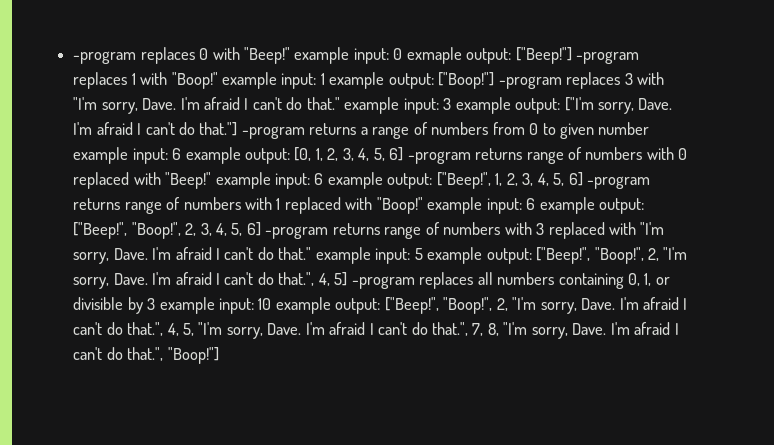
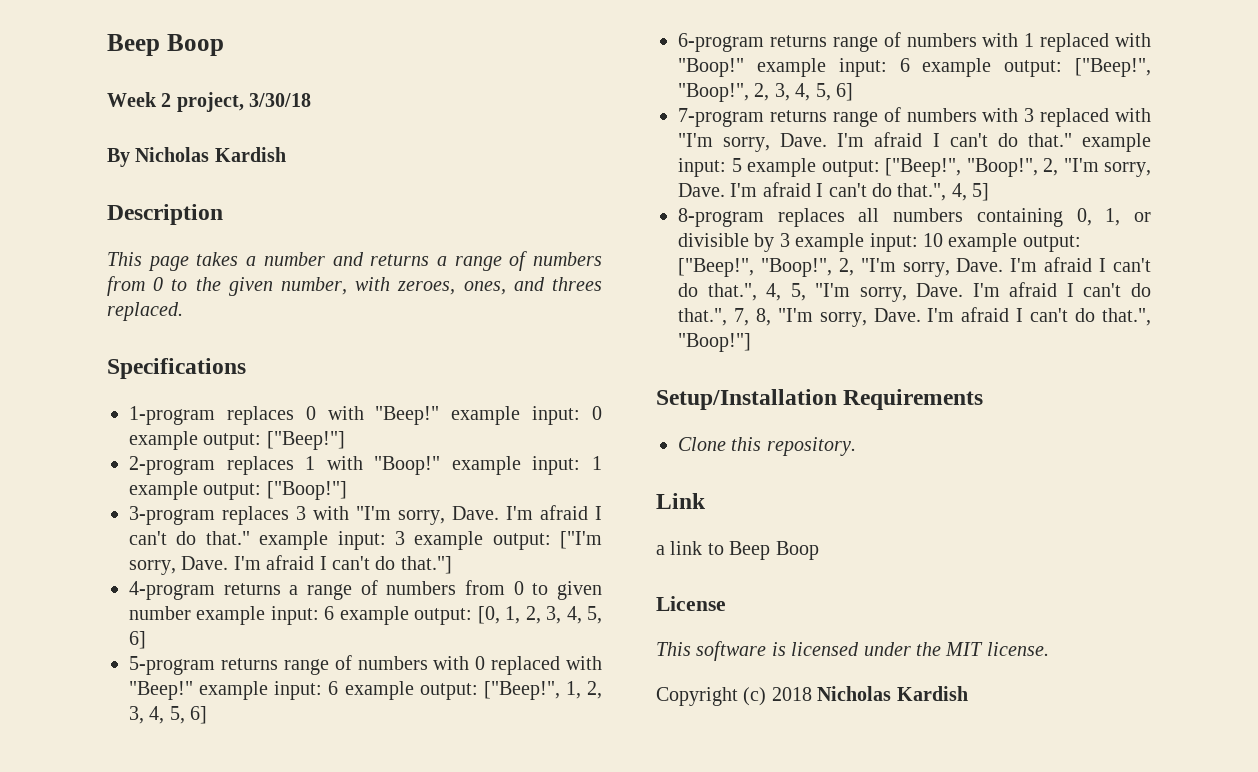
[73,51,137,64] -program -> [107,34,224,56] [107,92,312,112] [107,147,286,167] [107,204,223,225] [107,251,602,271] [107,276,602,296] [107,302,183,321] [107,358,246,379] [129,406,215,425] Beep Boop // Week 2 project, 3/30/18 // By Nicholas Kardish // Description // This page takes a number and returns a range of numbers from 0 to the given number, with zeroes, ones, and threes replaced. // Specifications // 1-program
[406,47,462,64] exmaple -> [129,431,198,450] example
[576,51,640,64] -program -> [129,456,215,475] // 2-program
[498,76,562,89] -program -> [129,506,215,525] // 3-program
[241,126,305,139] -program -> [129,581,215,600] // 4-program
[407,151,471,164] -program -> [129,656,215,675] // 5-program
[586,176,650,189] -program -> [678,33,764,52] // 6-program
[265,226,329,239] -program -> [678,108,764,127] // 7-program
[351,276,415,289] -program -> [678,208,764,227] // 8-program
(219, 355) none -> [656,389,984,410] [678,437,856,456] [656,493,706,509] [656,541,819,560] [656,596,726,611] [656,641,1049,661] [656,686,968,706] // Setup/Installation Requirements // Clone this repository. // Link // a link to Beep Boop // License // This software is licensed under the MIT license. // Copyright (c) 2018 Nicholas Kardish

